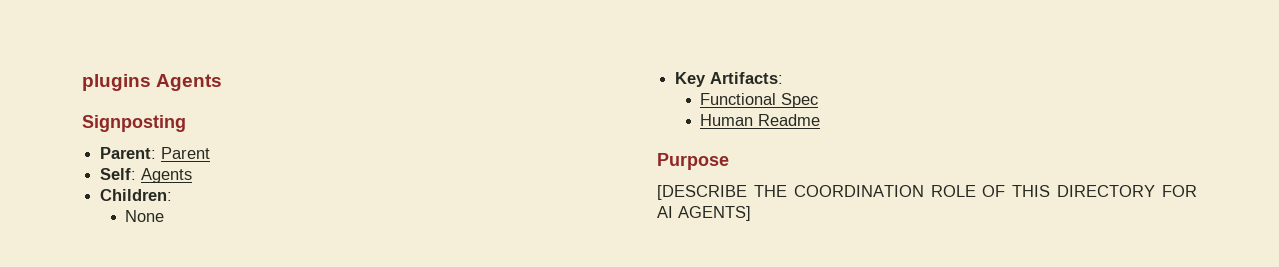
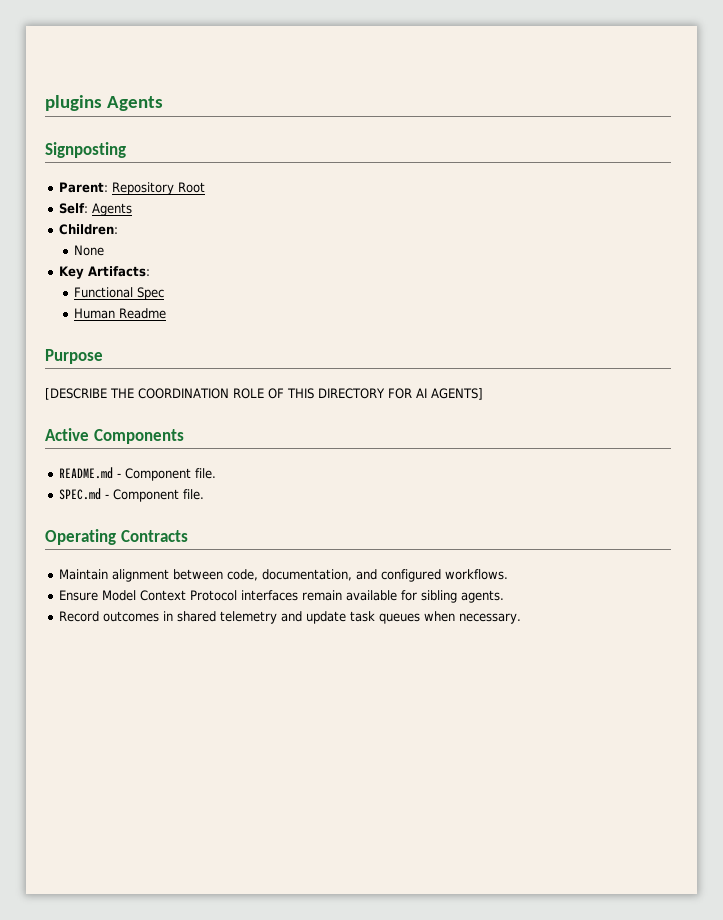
[161,147,211,159] Parent -> [112,182,206,195] Repository Root
(751, 213) none -> [45,428,184,444] [59,467,217,481] [59,488,205,502] [45,529,188,545] [59,569,509,582] [59,590,505,603] [59,611,522,624] // Active Components // README.md - Component file. // SPEC.md - Component file. // Operating Contracts // Maintain alignment between code, documentation, and configured workflows. // Ensure Model Context Protocol interfaces remain available for sibling agents. // Record outcomes in shared telemetry and update task queues when necessary.

